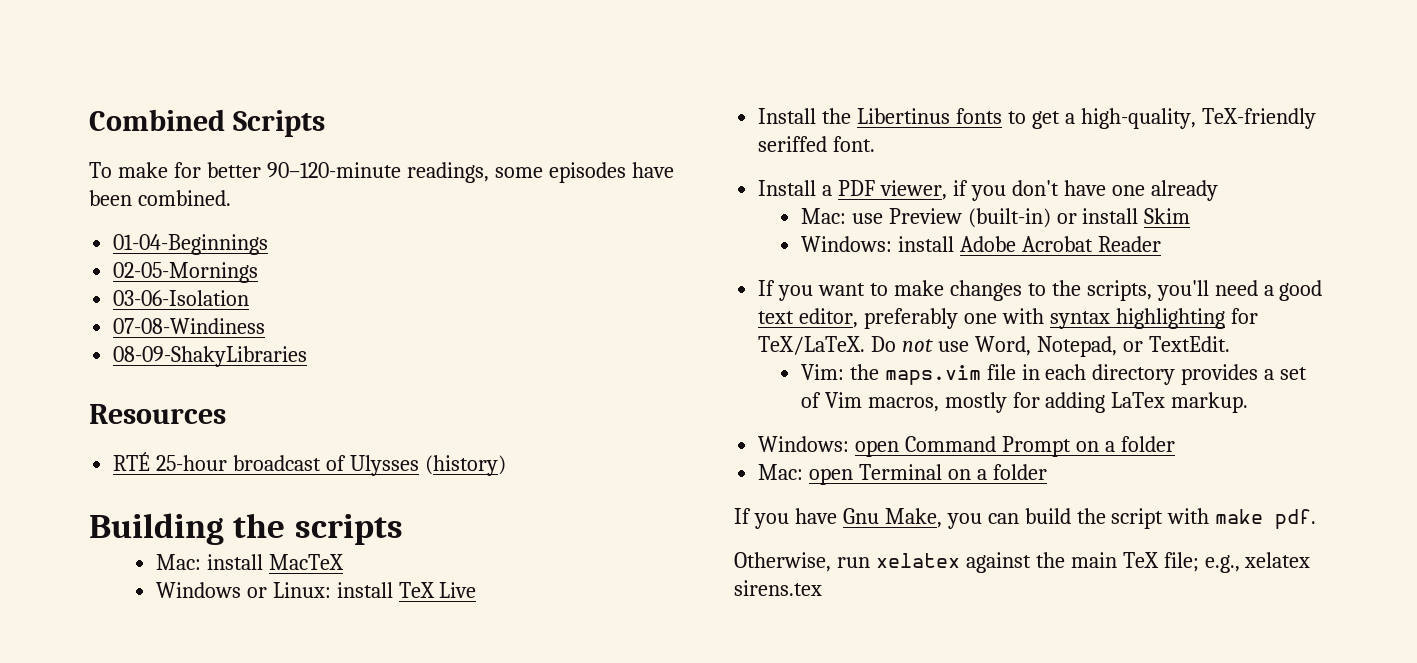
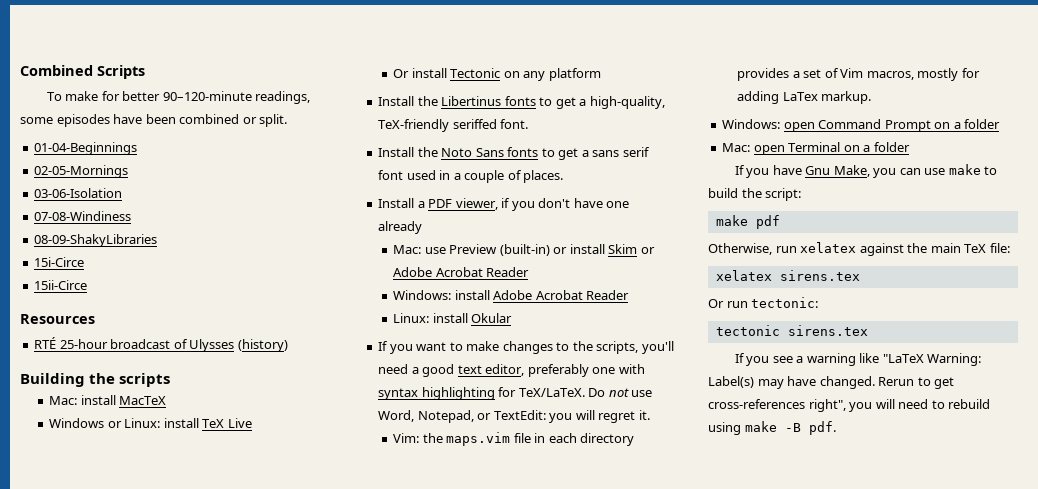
[137,190,231,206] combined. -> [179,114,288,127] combined or split.
(308, 356) none -> [34,257,85,267] [34,280,88,290] // 15i-Circe // 15ii-Circe
(477, 590) none -> [393,68,601,81] // Or install Tectonic on any platform
(876, 144) none -> [378,147,650,160] [378,170,564,183] // Install the Noto Sans fonts to get a sans serif font used in a couple of places.
(1191, 216) none -> [640,247,655,254] [393,267,530,277] or Adobe Acrobat Reader
(1161, 244) none -> [393,313,513,323] // Linux: install Okular
[1148,336,1230,352] TextEdit. -> [493,410,650,423] TextEdit: you will regret it.
[1024,508,1317,529] build the script with make pdf. -> [924,164,998,175] [708,188,802,201] [715,215,780,229] use make to build the script: // make pdf
[1163,552,1240,573] file; e.g., -> [989,243,1010,253] file: //
(822, 588) none -> [708,297,819,308] [715,325,868,336] [734,353,982,366] [708,376,955,389] [708,399,991,412] [708,421,836,435] // Or run tectonic: // tectonic sirens.tex // If you see a warning like "LaTeX Warning: Label(s) may have changed. Rerun to get cross-references right", you will need to rebuild using make -B pdf.

